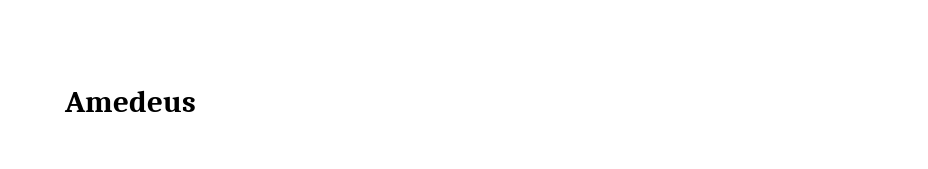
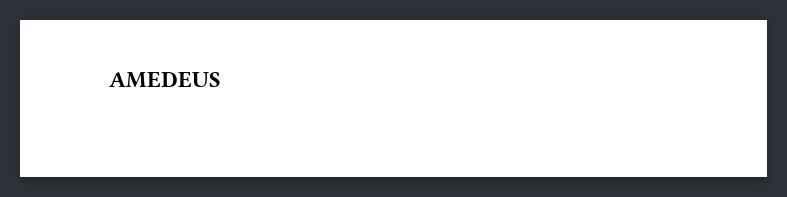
[64,90,196,112] Amedeus -> [109,71,221,88] AMEDEUS

